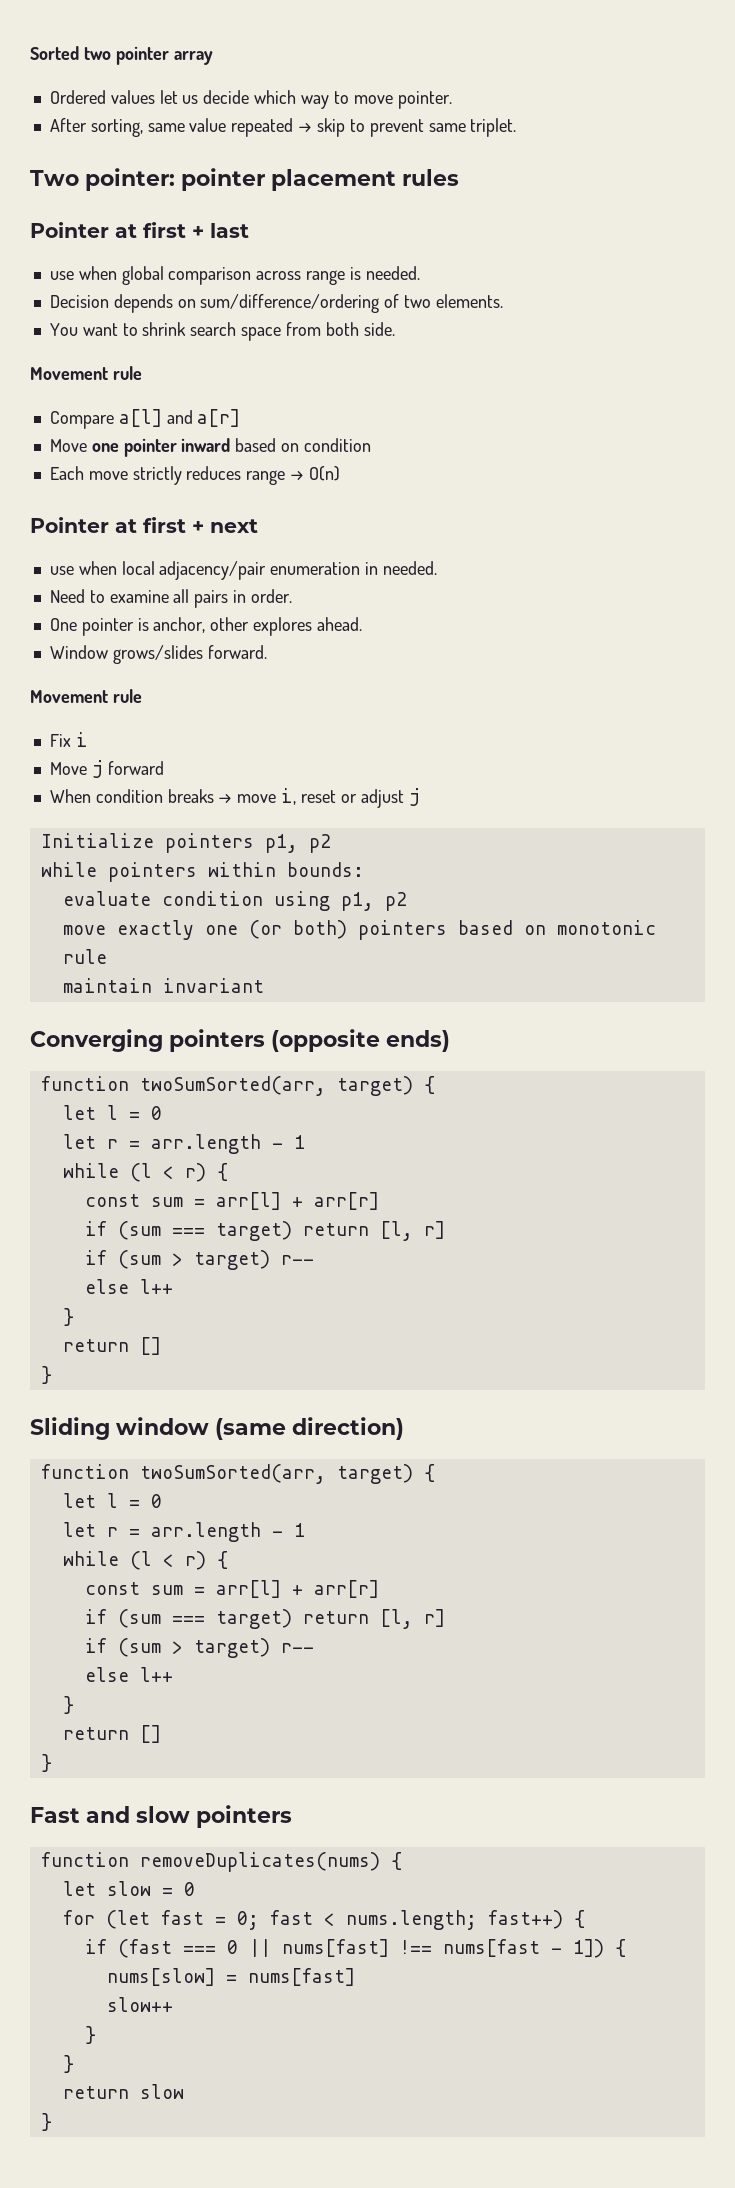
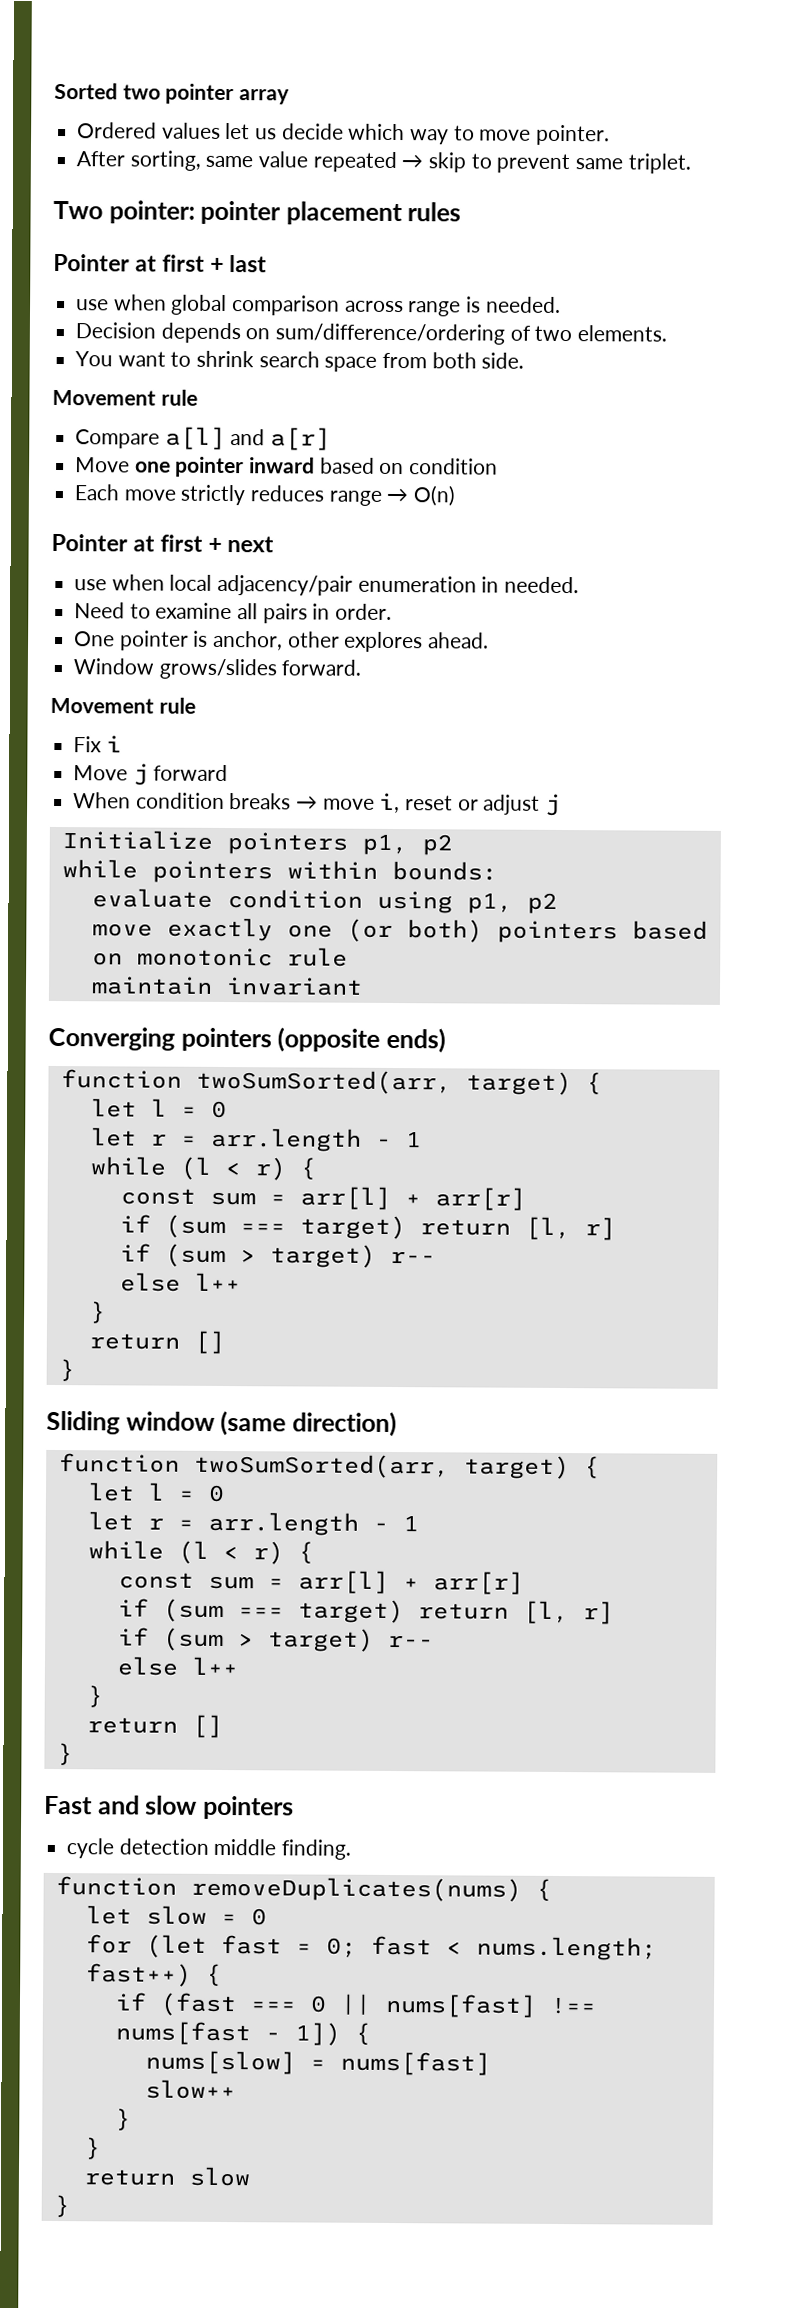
(292, 1816) none -> [66,1838,352,1860] // cycle detection middle finding.

